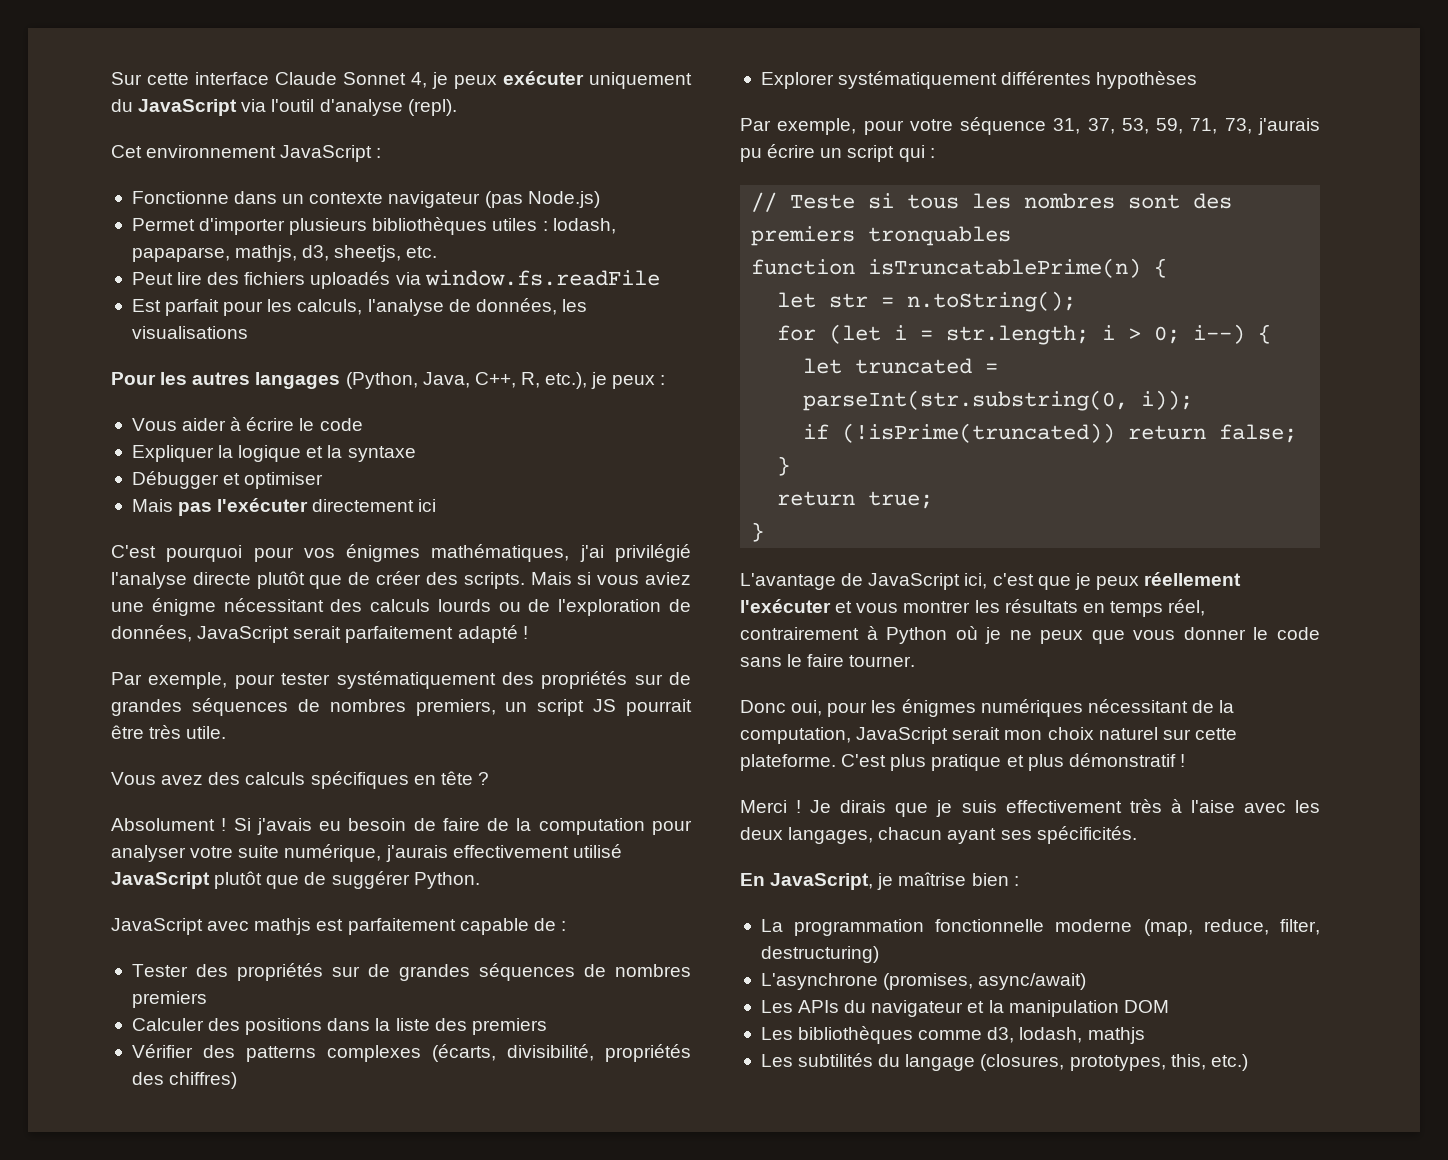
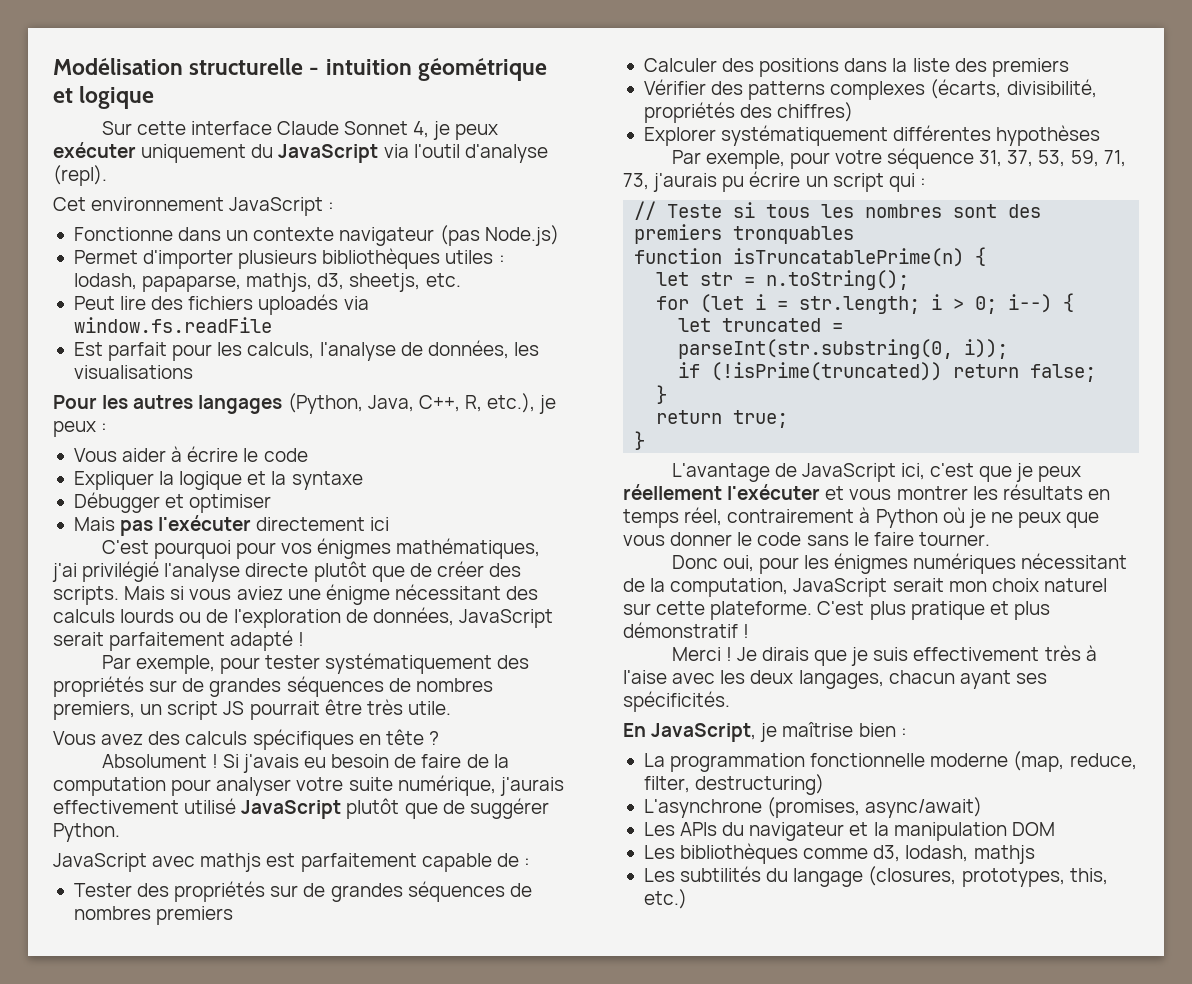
(111, 78) none -> [53,58,547,81] [53,86,155,109] Modélisation structurelle - intuition géométrique et logique //

